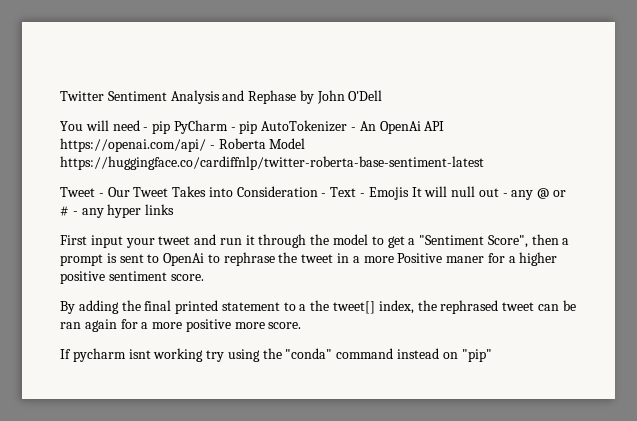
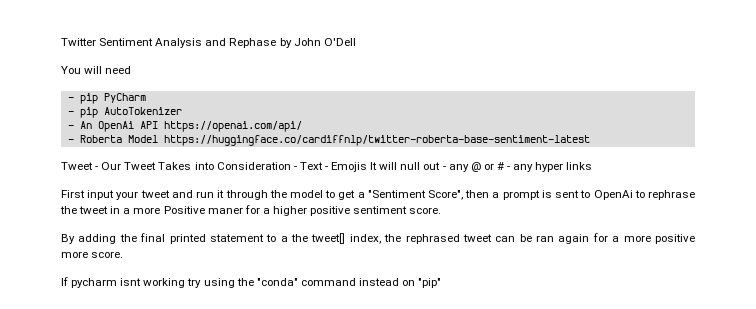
(140, 125) none -> (132, 70) //
(228, 127) none -> (146, 98) //
(348, 126) none -> (182, 111) //
(206, 145) none -> (302, 126) //

